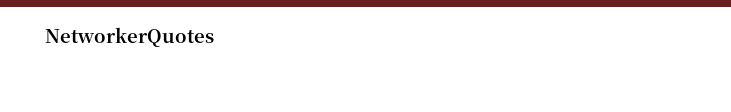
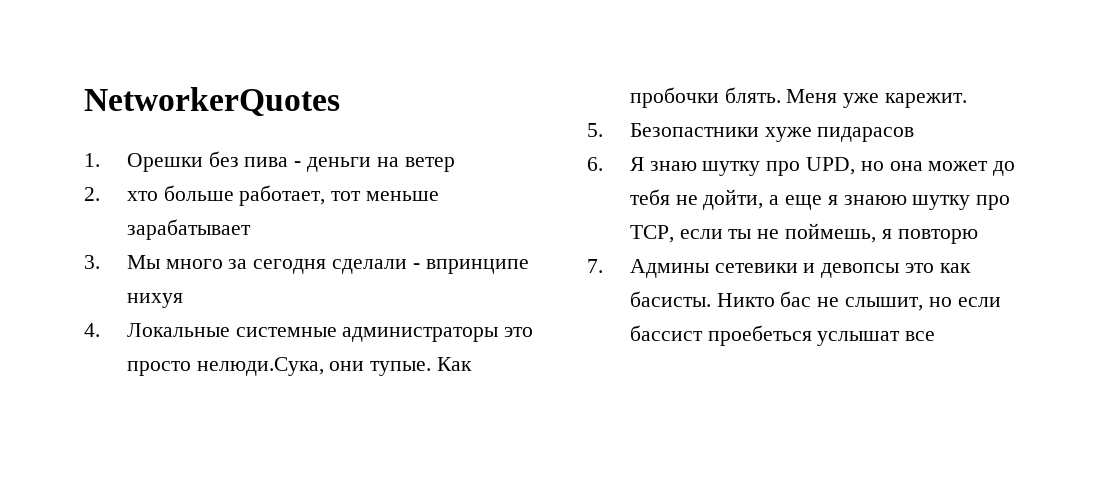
(214, 37) none -> [84,151,455,172] [84,185,439,206] [126,219,251,240] [84,255,529,274] [126,293,183,308] [84,323,534,342] [126,357,472,376] [629,87,967,108] [587,123,915,142] [587,157,1016,176] [629,189,1011,210] [629,223,978,244] [587,259,971,278] [629,291,1001,311] [629,325,936,346] // 1. Орешки без пива - деньги на ветер // 2. хто больше работает, тот меньше зарабатывает // 3. Мы много за сегодня сделали - впринципе нихуя // 4. Локальные системные администраторы это просто нелюди.Сука, они тупые. Как пробочки блять. Меня уже карежит. // 5. Безопастники хуже пидарасов // 6. Я знаю шутку про UPD, но она может до тебя не дойти, а еще я знаюю шутку про TCP, если ты не поймешь, я повторю // 7. Админы сетевики и девопсы это как басисты. Никто бас не слышит, но если бассист проебеться услышат все

